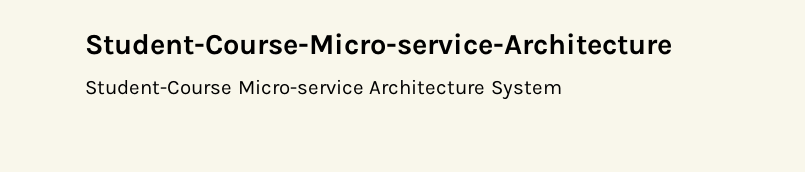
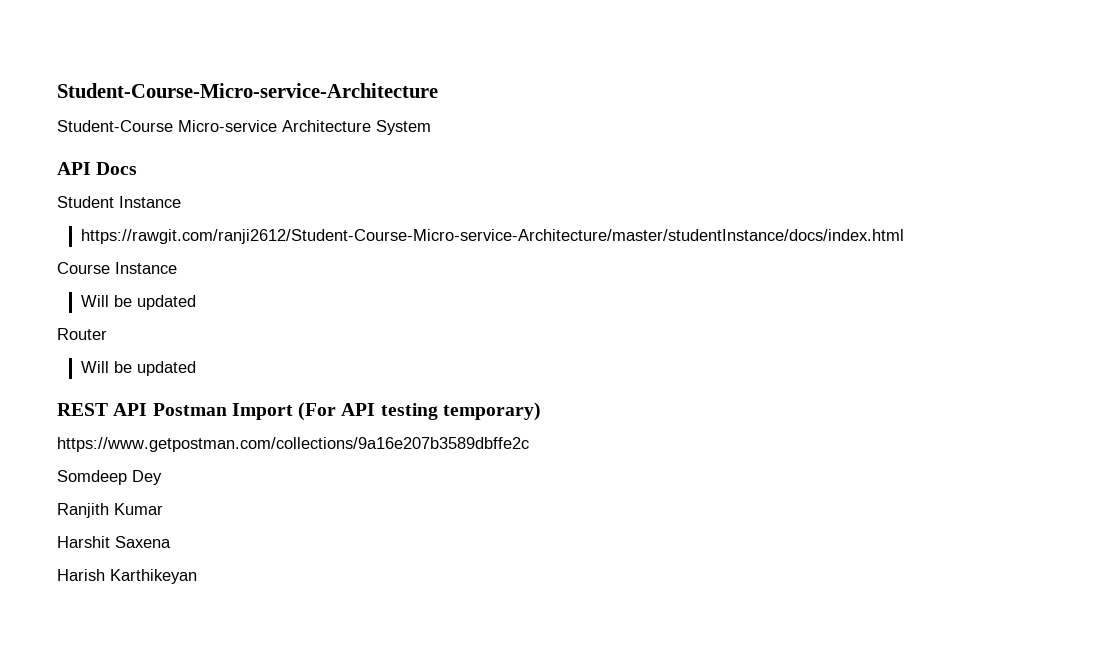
(562, 90) none -> [57,162,138,175] [57,196,181,208] [80,229,904,244] [57,262,177,274] [80,295,196,310] [57,328,107,340] [80,361,196,376] [57,402,541,421] [57,437,529,452] [57,470,162,485] [57,503,163,518] [57,536,171,548] [57,569,197,584] // API Docs // Student Instance // https://rawgit.com/ranji2612/Student-Course-Micro-service-Architecture/master/studentInstance/docs/index.html // Course Instance // Will be updated // Router // Will be updated // REST API Postman Import (For API testing temporary) // https://www.getpostman.com/collections/9a16e207b3589dbffe2c // Somdeep Dey // Ranjith Kumar // Harshit Saxena // Harish Karthikeyan

